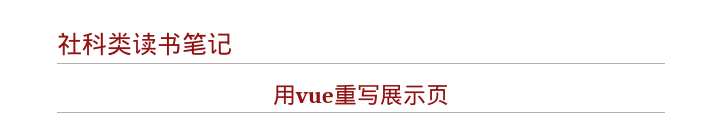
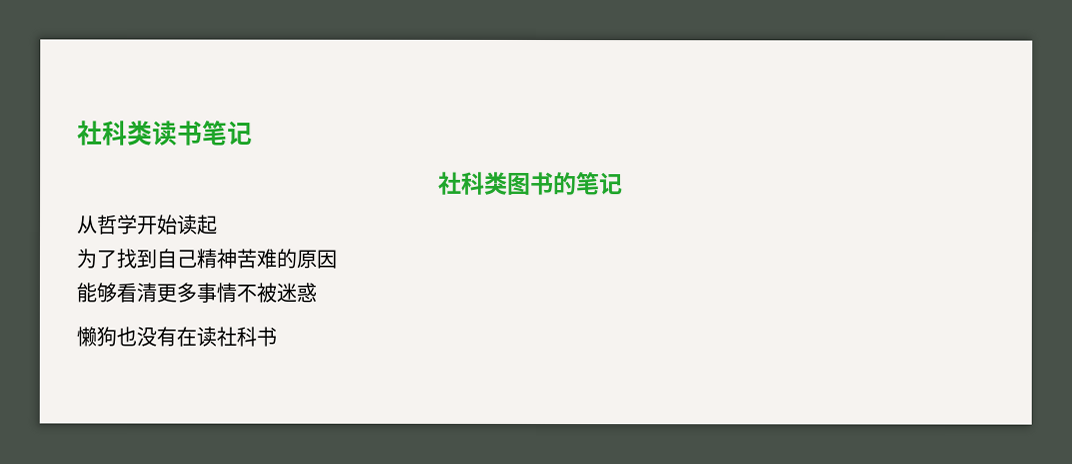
[273,84,449,106] 用vue重写展示页 -> [438,171,623,196] [76,214,218,235] [76,248,337,269] [76,282,317,303] [76,326,277,347] 社科类图书的笔记 // 从哲学开始读起 // 为了找到自己精神苦难的原因 // 能够看清更多事情不被迷惑 // 懒狗也没有在读社科书

